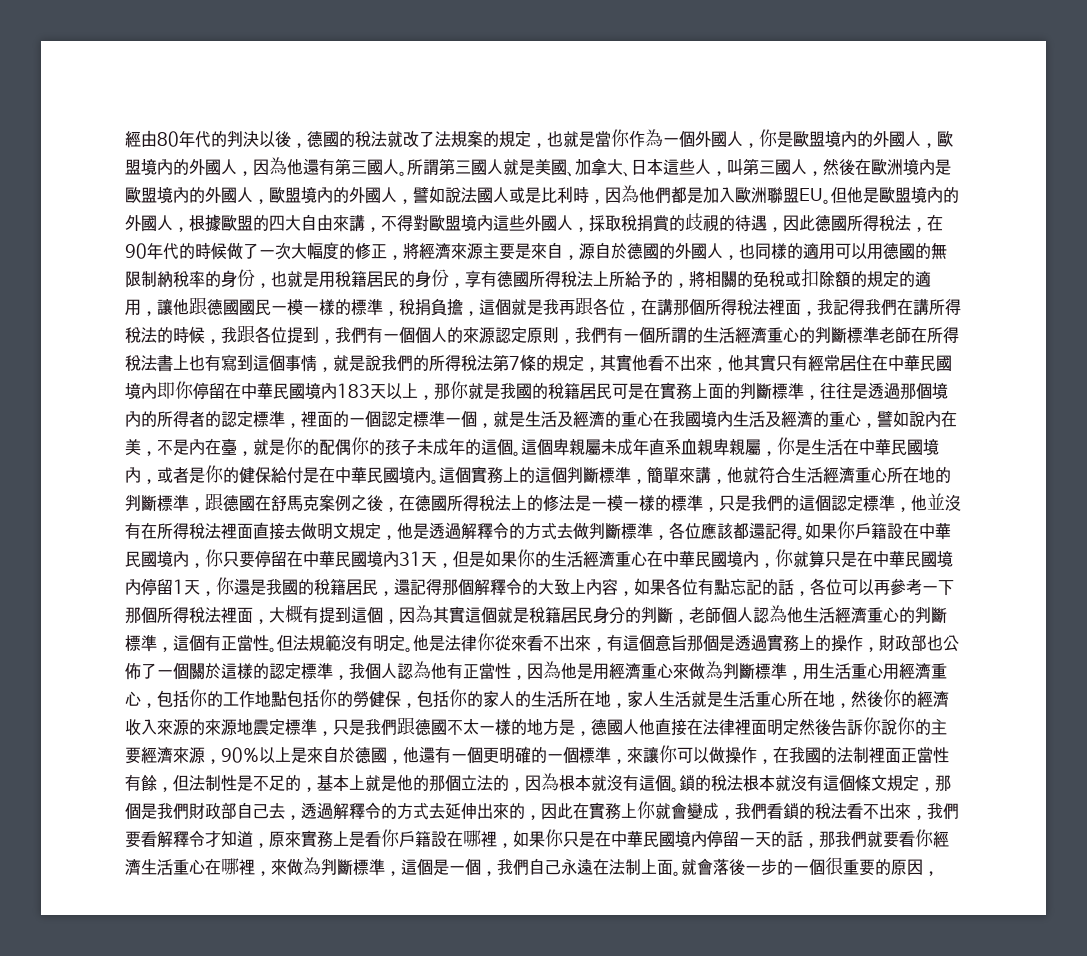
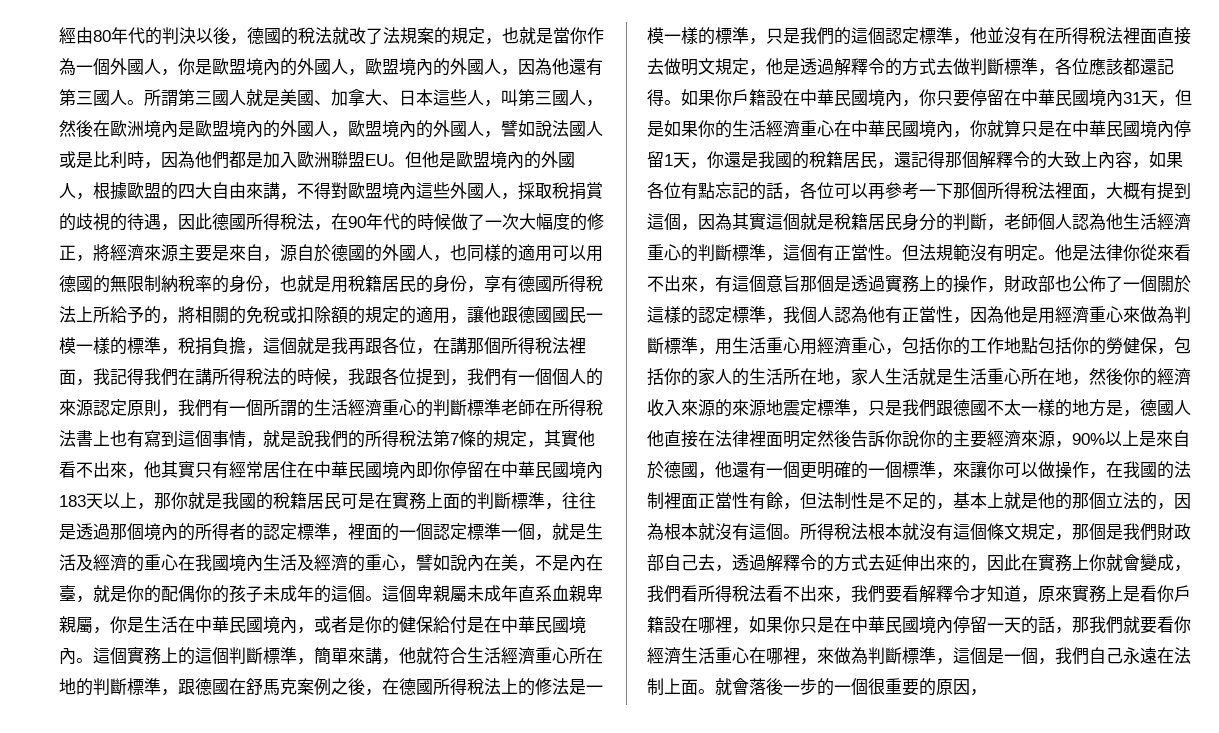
[679,774,711,792] 鎖的 -> [800,523,834,540] 所得
[783,802,815,820] 鎖的 -> [698,585,732,602] 所得

